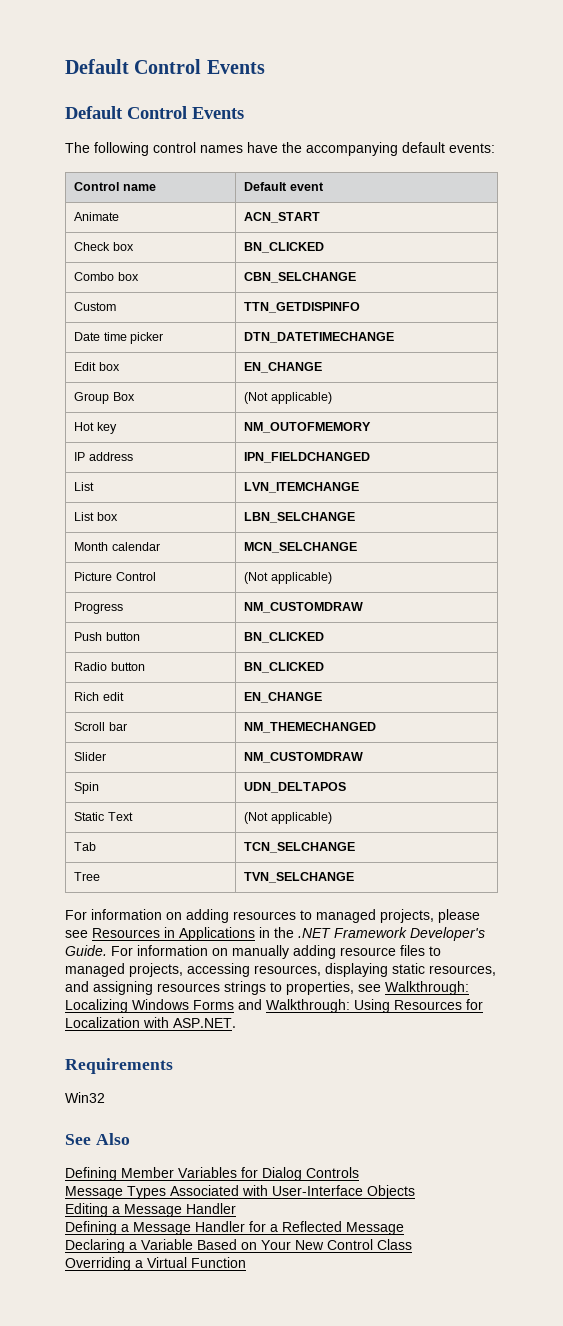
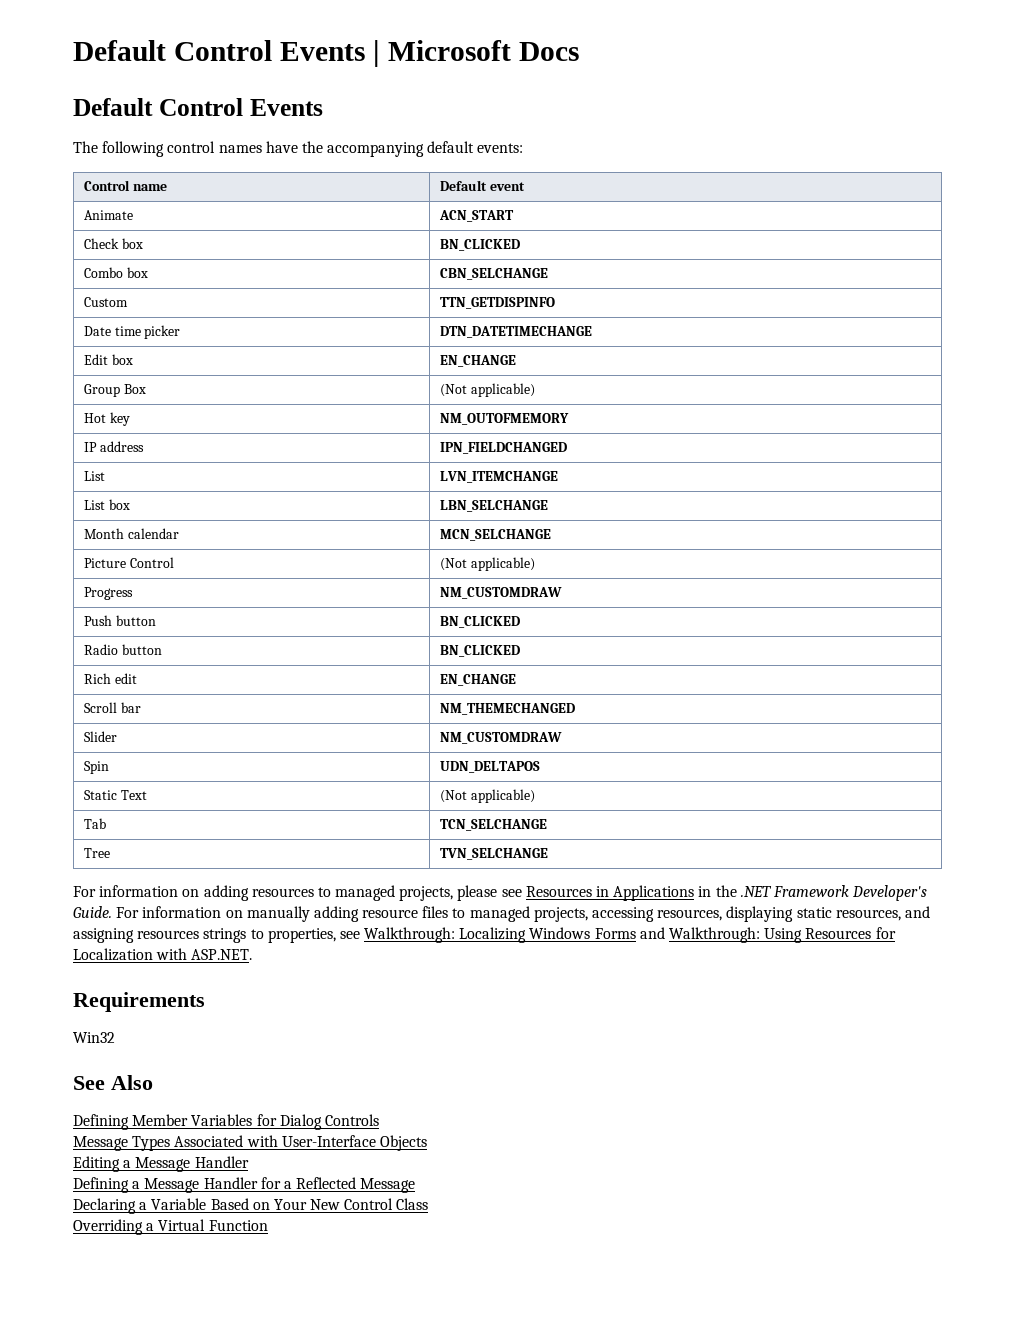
[65,59,265,74] Default Control Events -> [73,40,579,67] Default Control Events | Microsoft Docs

